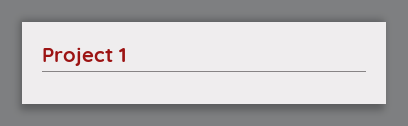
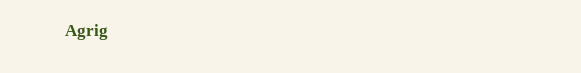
[42,47,126,66] Project 1 -> [65,24,108,40] Agrig

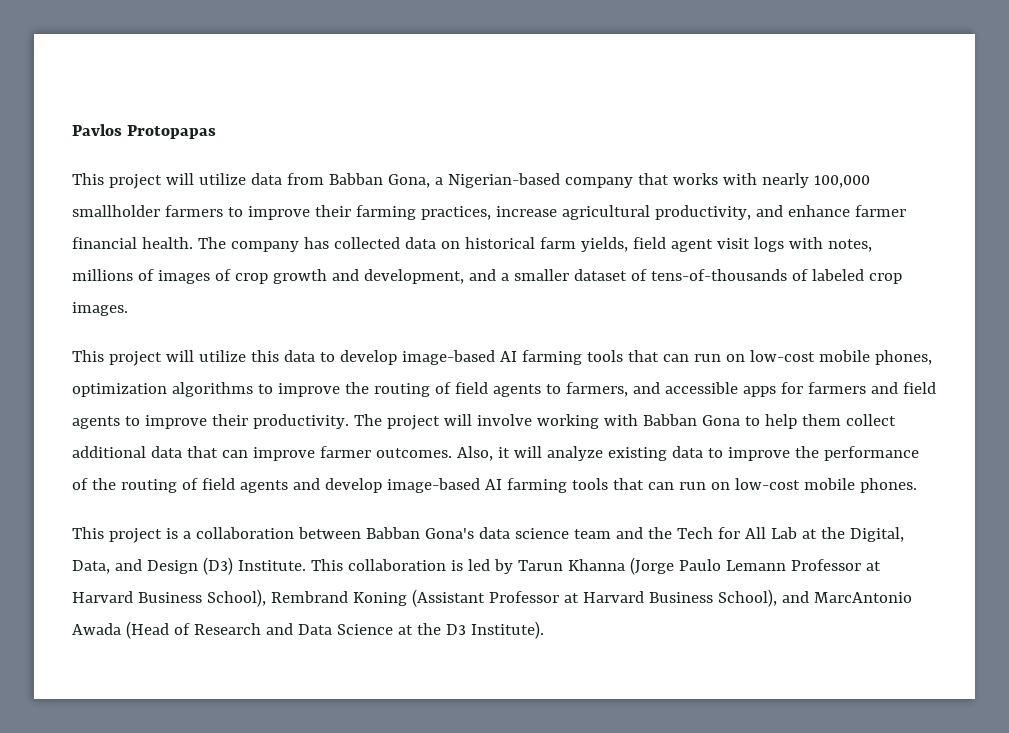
[65,24,108,40] Agrig -> [72,124,216,139] [72,173,870,189] [72,205,906,220] [72,237,872,252] [72,269,902,284] [72,302,128,316] [72,350,932,366] [72,382,936,397] [72,414,896,430] [72,446,919,461] [72,478,917,493] [72,527,904,543] [72,557,881,575] [72,589,912,607] [72,621,544,639] Pavlos Protopapas // This project will utilize data from Babban Gona, a Nigerian-based company that works with nearly 100,000 smallholder farmers to improve their farming practices, increase agricultural productivity, and enhance farmer financial health. The company has collected data on historical farm yields, field agent visit logs with notes, millions of images of crop growth and development, and a smaller dataset of tens-of-thousands of labeled crop images. // This project will utilize this data to develop image-based AI farming tools that can run on low-cost mobile phones, optimization algorithms to improve the routing of field agents to farmers, and accessible apps for farmers and field agents to improve their productivity. The project will involve working with Babban Gona to help them collect additional data that can improve farmer outcomes. Also, it will analyze existing data to improve the performance of the routing of field agents and develop image-based AI farming tools that can run on low-cost mobile phones. // This project is a collaboration between Babban Gona's data science team and the Tech for All Lab at the Digital, Data, and Design (D3) Institute. This collaboration is led by Tarun Khanna (Jorge Paulo Lemann Professor at Harvard Business School), Rembrand Koning (Assistant Professor at Harvard Business School), and MarcAntonio Awada (Head of Research and Data Science at the D3 Institute).

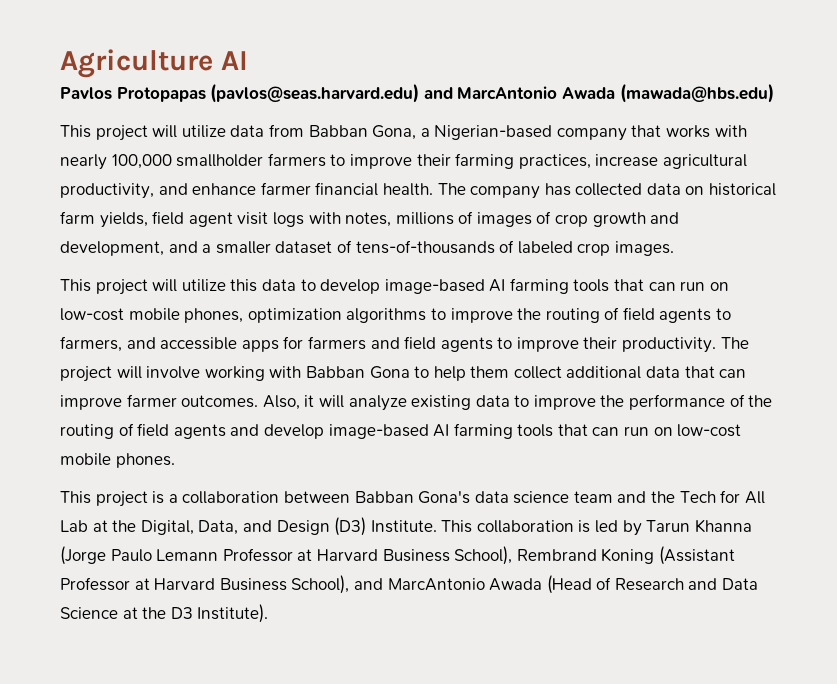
(72, 130) none -> [60,49,248,78] Agriculture AI //
(216, 132) none -> [210,83,774,103] (pavlos@seas.harvard.edu) and MarcAntonio Awada (mawada@hbs.edu)

